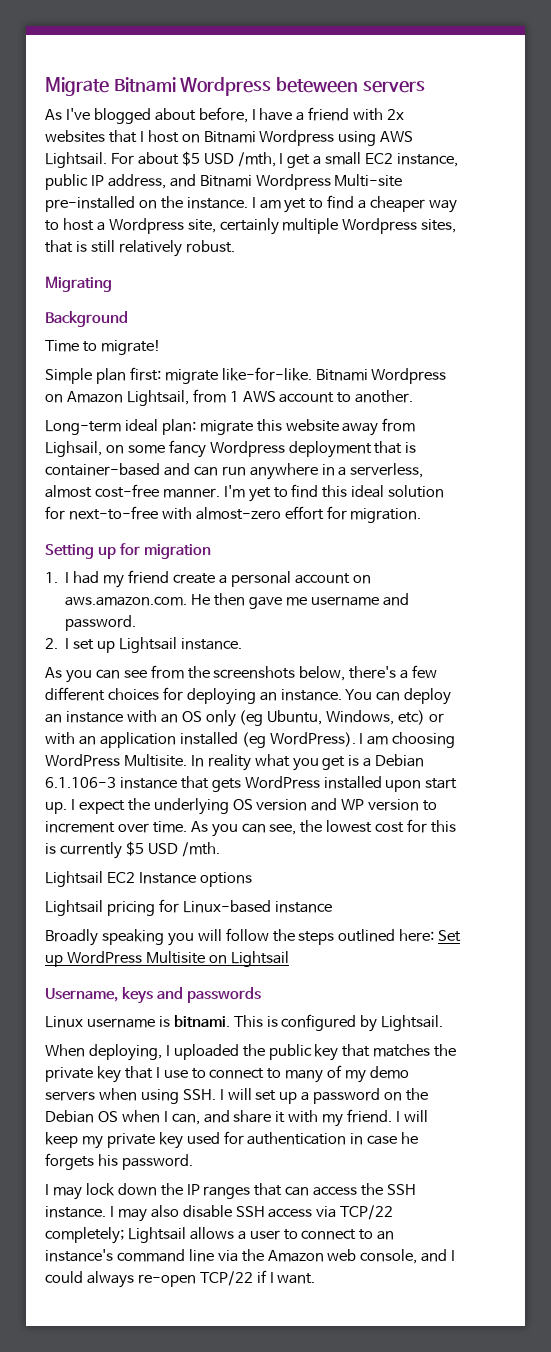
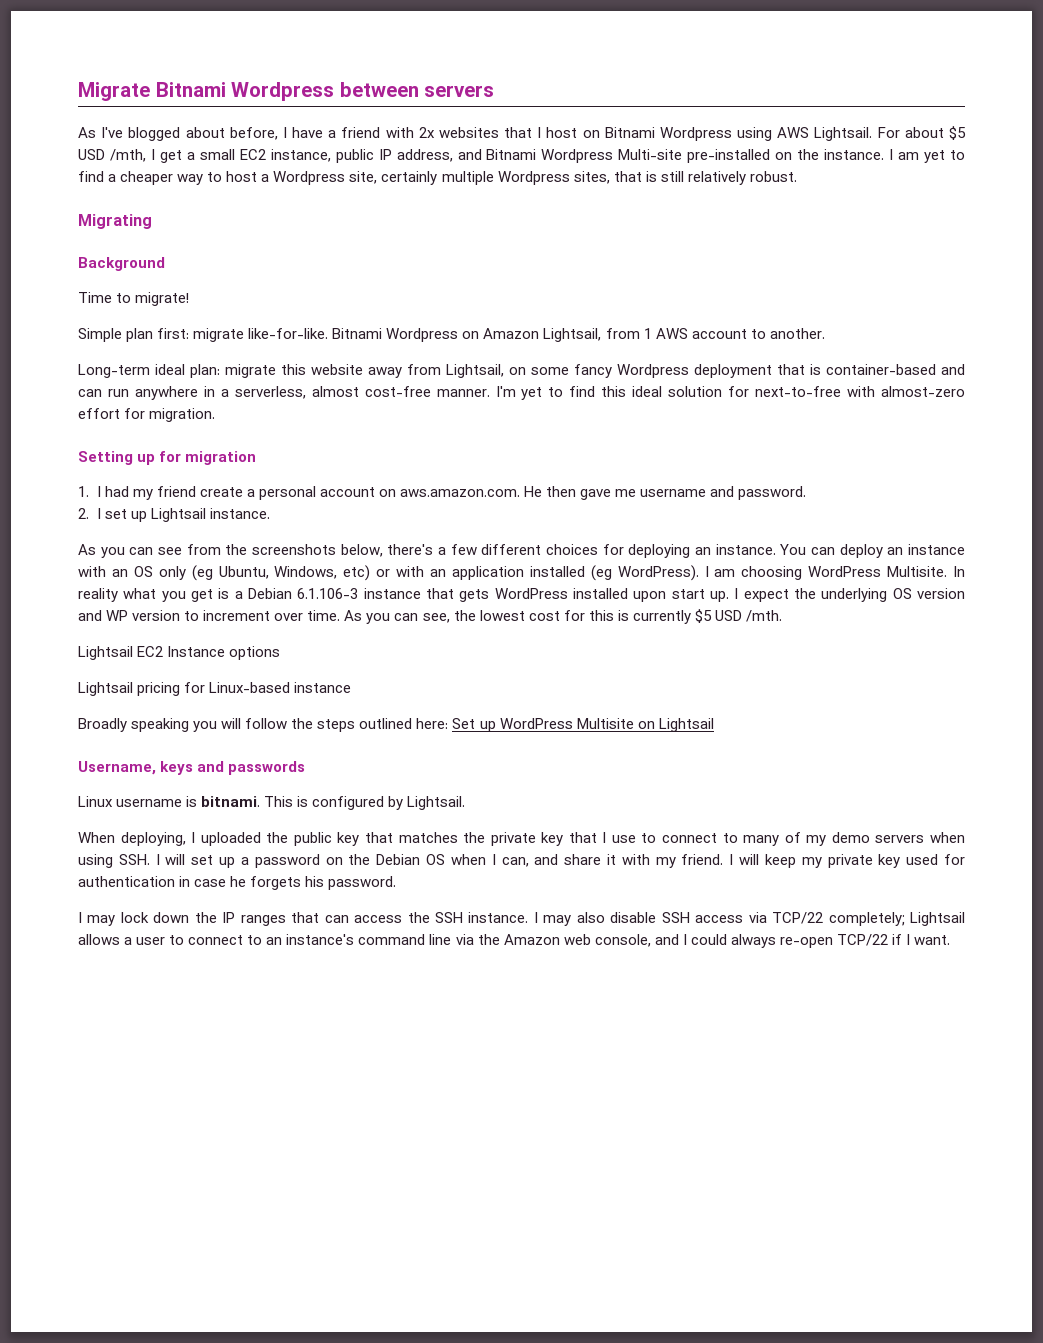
[276,77,359,93] beteween -> [339,82,419,97] between
[45,441,102,457] Lighsail, -> [446,364,504,378] Lightsail,

